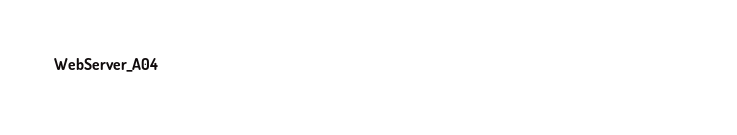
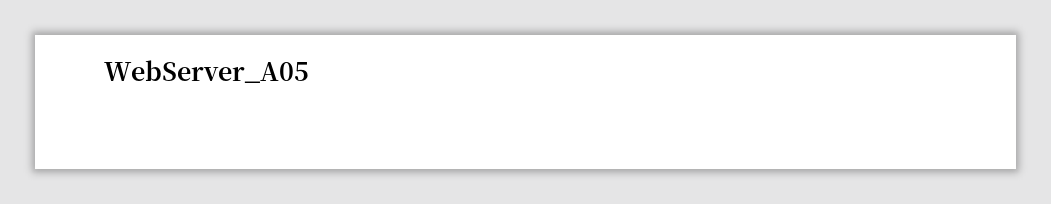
[54,58,158,72] WebServer_A04 -> [104,60,309,83] WebServer_A05

